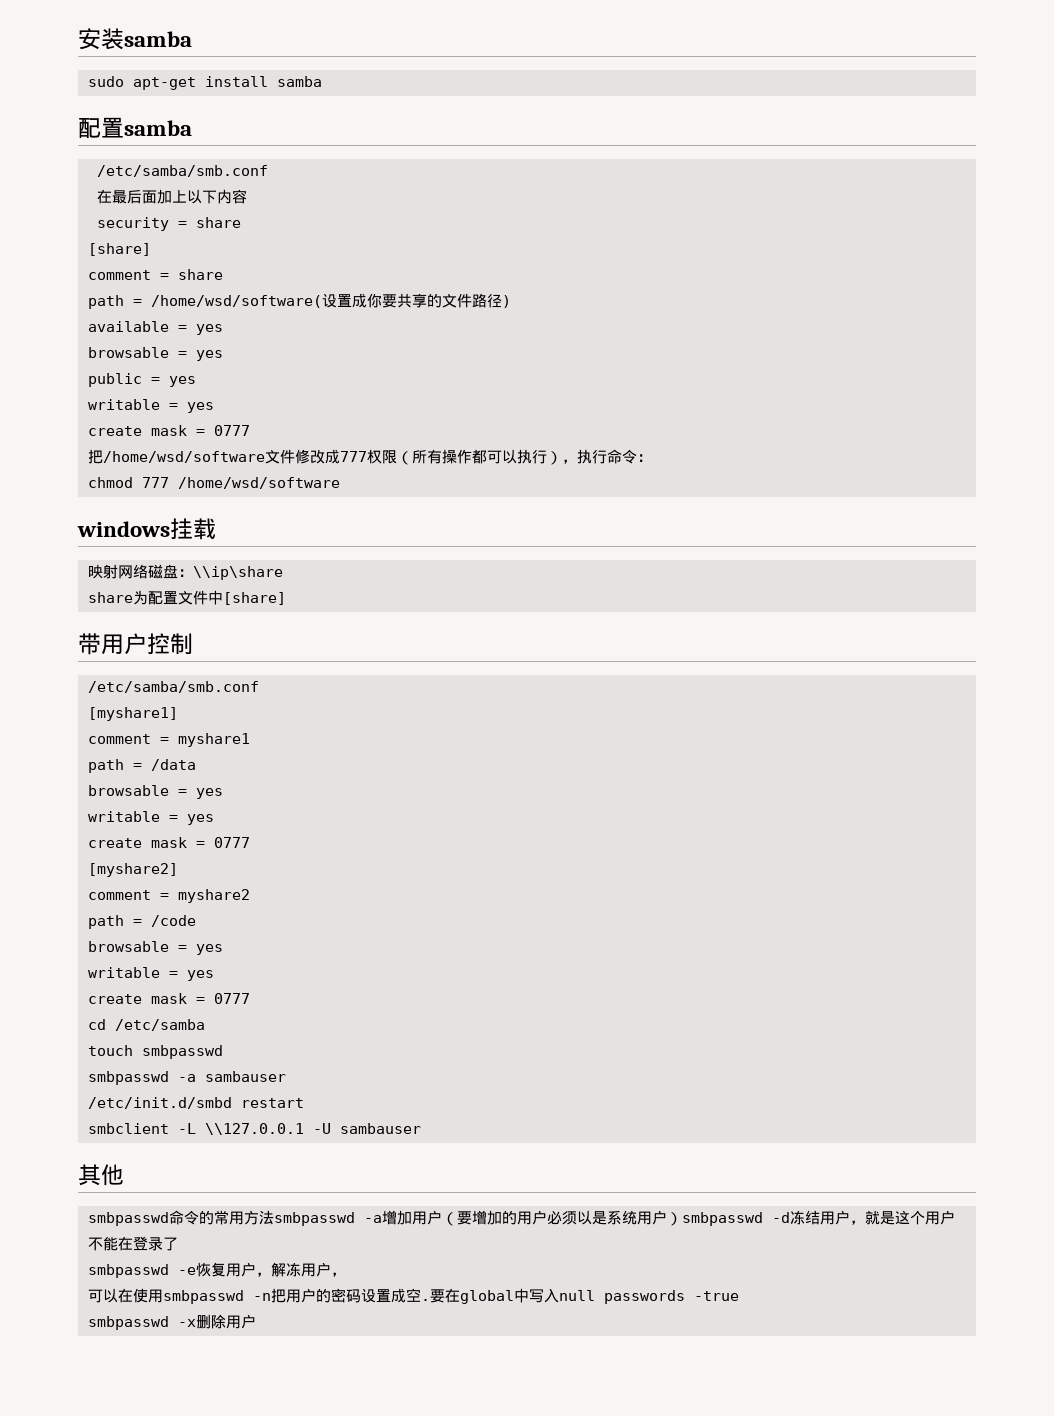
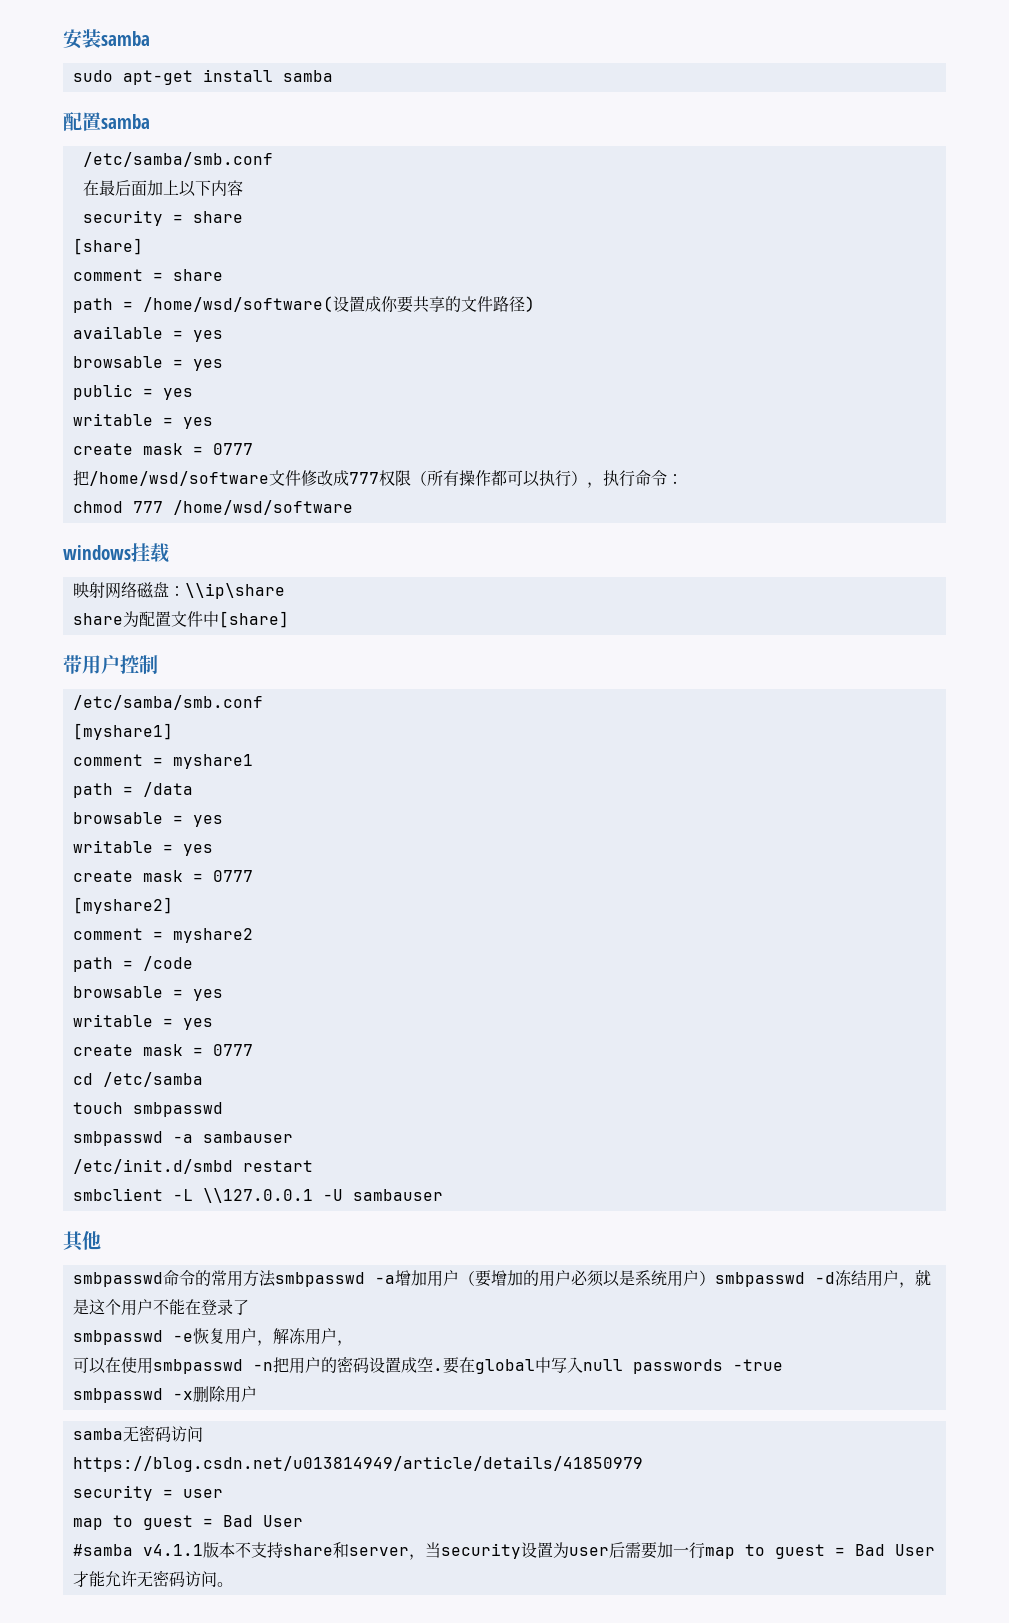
(256, 1321) none -> [73,1425,204,1442] [73,1456,644,1472] [73,1485,224,1501] [73,1515,304,1530] [73,1542,936,1560] [73,1570,234,1587] // samba无密码访问 // https://blog.csdn.net/u013814949/article/details/41850979 // security = user // map to guest = Bad User // #samba v4.1.1版本不支持share和server，当security设置为user后需要加一行map to guest = Bad User才能允许无密码访问。

